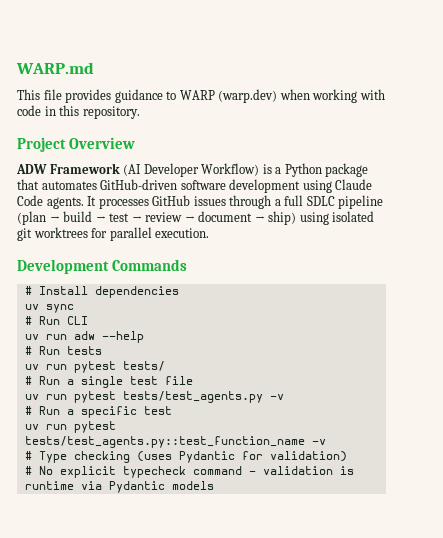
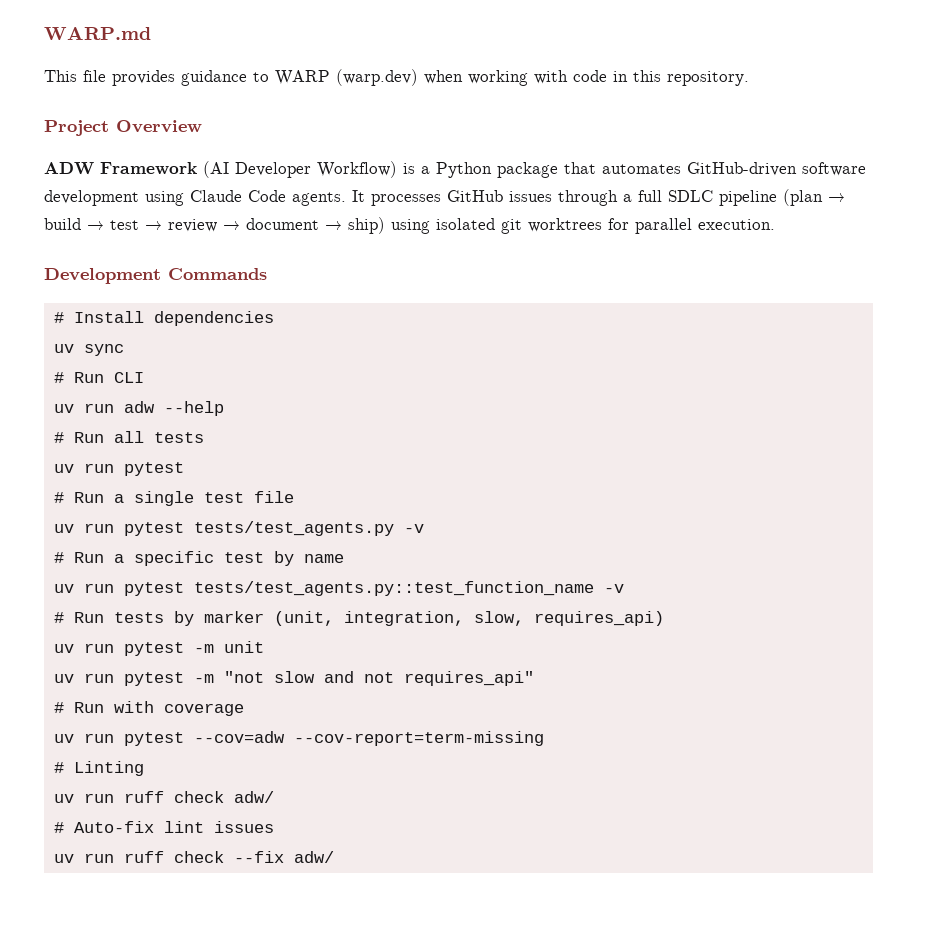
(60, 350) none -> [113,431,144,443] all
[122,361,165,371] tests/ -> (184, 469) none
(172, 410) none -> [273,551,344,566] by name
[38,451,347,463] [24,466,354,478] [24,481,214,493] Type checking (uses Pydantic for validation) // # No explicit typecheck command - validation is runtime via Pydantic models -> [73,611,664,626] [53,641,264,656] [53,671,534,686] [53,701,244,716] [53,731,544,746] [53,761,144,776] [53,791,274,803] [53,821,274,833] [53,851,334,863] Run tests by marker (unit, integration, slow, requires_api) // uv run pytest -m unit // uv run pytest -m "not slow and not requires_api" // # Run with coverage // uv run pytest --cov=adw --cov-report=term-missing // # Linting // uv run ruff check adw/ // # Auto-fix lint issues // uv run ruff check --fix adw/

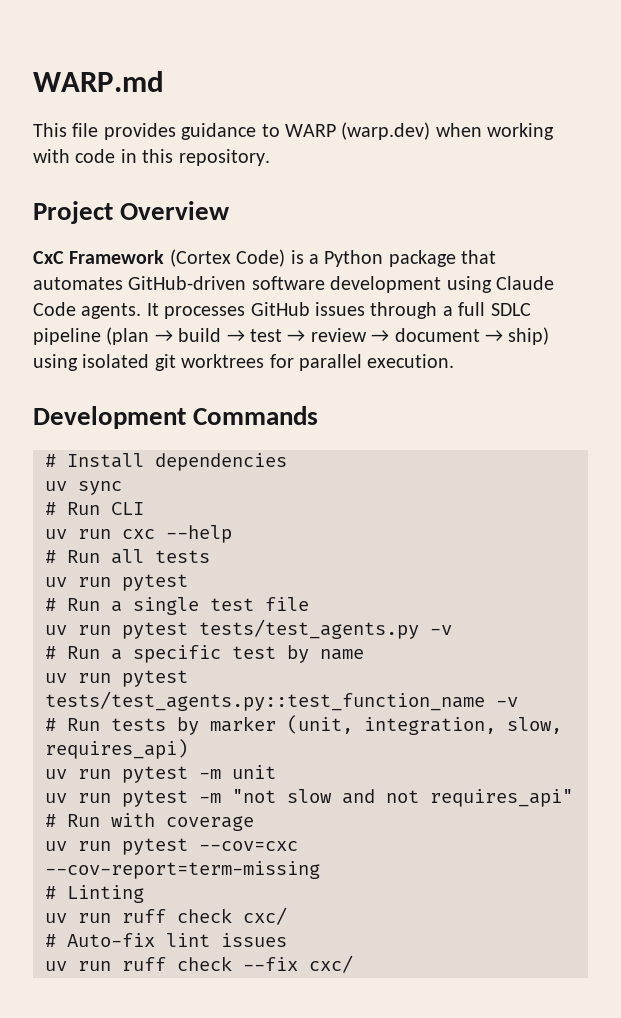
[44,161,397,178] ADW Framework (AI Developer Workflow) -> [33,249,286,267] CxC Framework (Cortex Code)
[123,401,155,413] adw -> [122,529,155,539] cxc
[193,731,285,743] --cov=adw -> [199,841,298,851] --cov=cxc
[233,791,274,803] adw/ -> [243,907,287,925] cxc/
[293,851,334,863] adw/ -> [309,955,353,973] cxc/

